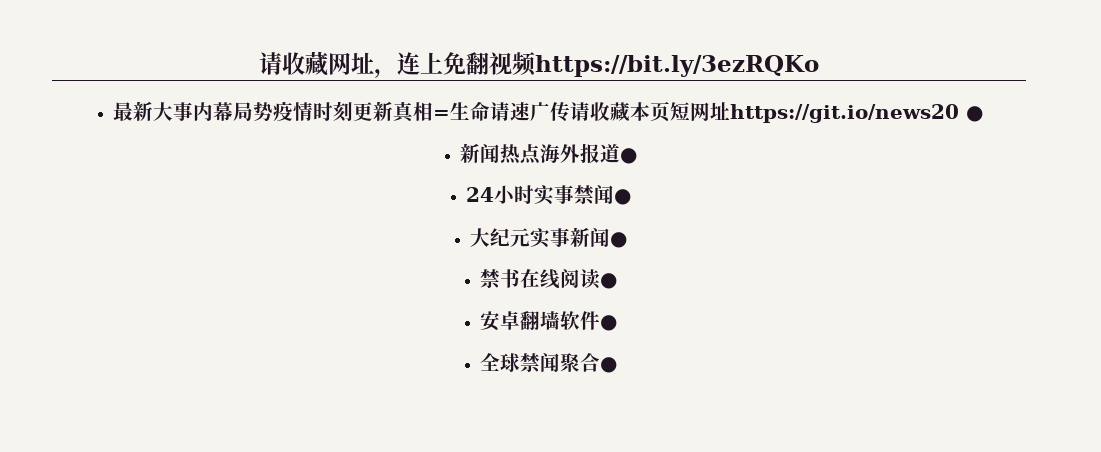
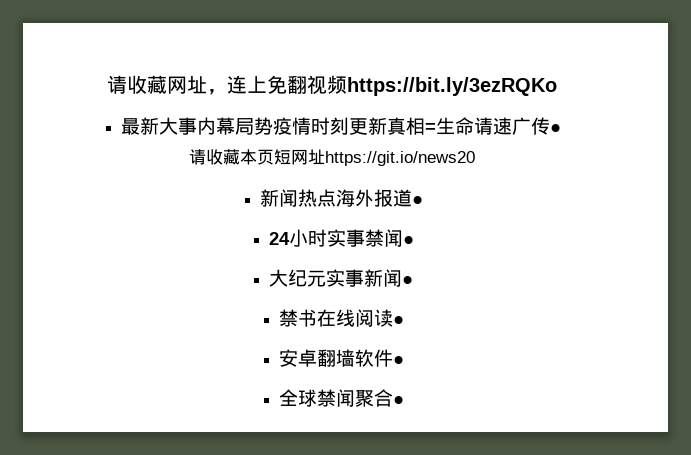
(571, 112) none -> [550,124,562,133] ● //
[966,106,984,122] ● -> (475, 158) none

